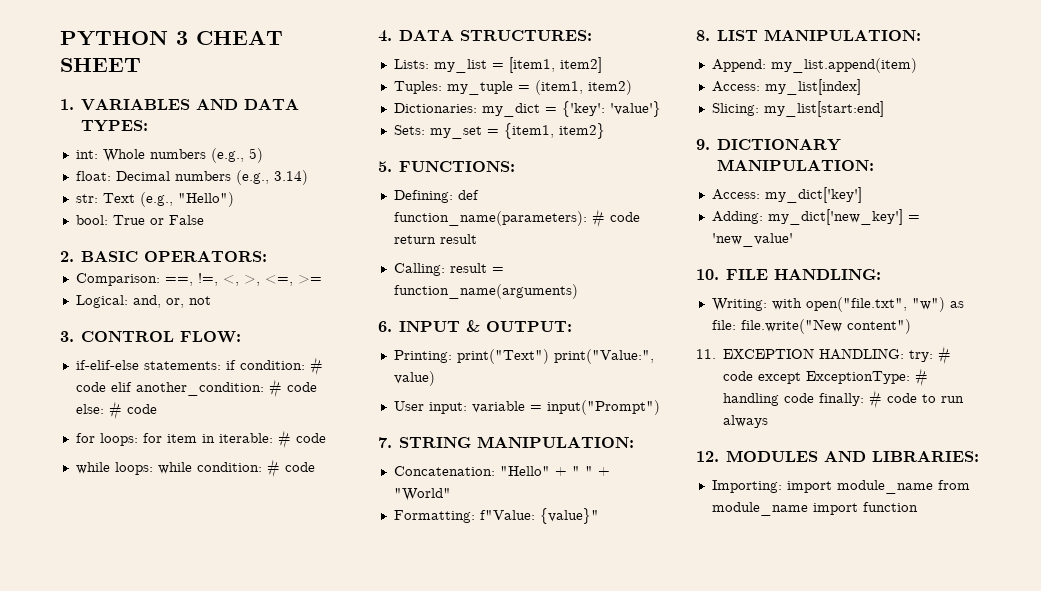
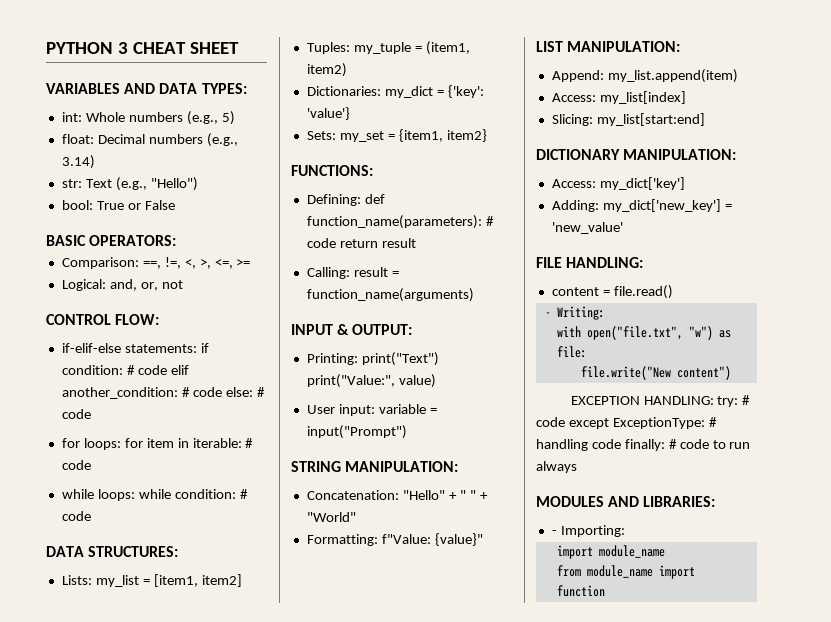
[60,99,74,110] 1. -> (239, 48) none
[60,251,74,262] 2. -> (175, 205) none
[60,331,74,342] 3. -> (183, 284) none
[378,30,392,42] 4. -> (91, 516) none
[378,161,392,172] 5. -> (487, 135) none
[378,321,392,332] 6. -> (474, 295) none
[378,437,392,448] 7. -> (407, 432) none
[696,30,710,41] 8. -> (483, 539) none
[696,139,710,150] 9. -> (705, 119) none
[696,269,719,280] 10. -> (623, 228) none
(882, 274) none -> [551,285,673,299] [544,312,551,317] content = file.read() // -
(767, 304) none -> (605, 313) //
(736, 325) none -> (587, 352) //
[696,349,716,359] 11. -> (731, 373) none
[696,451,719,462] 12. -> (577, 467) none
(980, 456) none -> [551,530,557,535] -
(782, 486) none -> (625, 531) //
(933, 487) none -> (665, 551) //

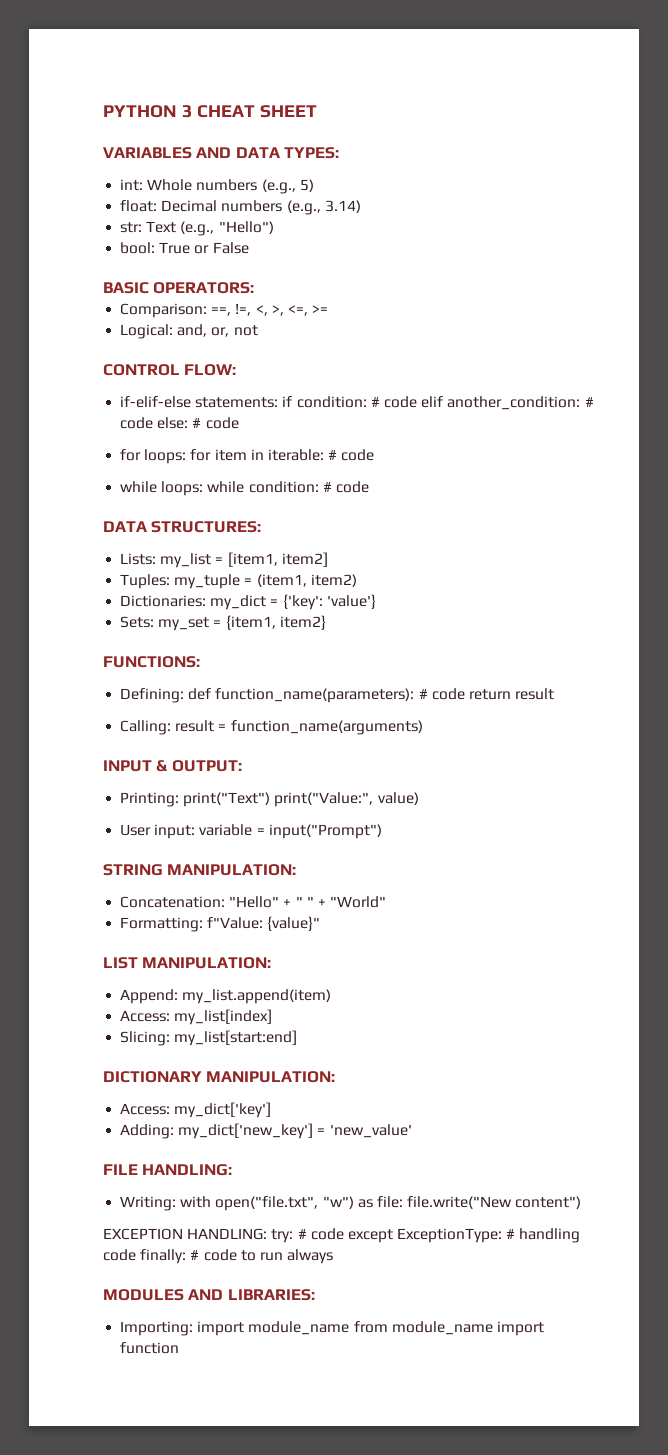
[551,285,673,299] [544,312,551,317] content = file.read() // - -> (233, 1170) none
(605, 313) // -> (177, 1203) none
(587, 352) // -> (403, 1202) none
[551,530,557,535] - -> (315, 1295) none
(625, 531) // -> (194, 1328) none
(665, 551) // -> (350, 1328) none

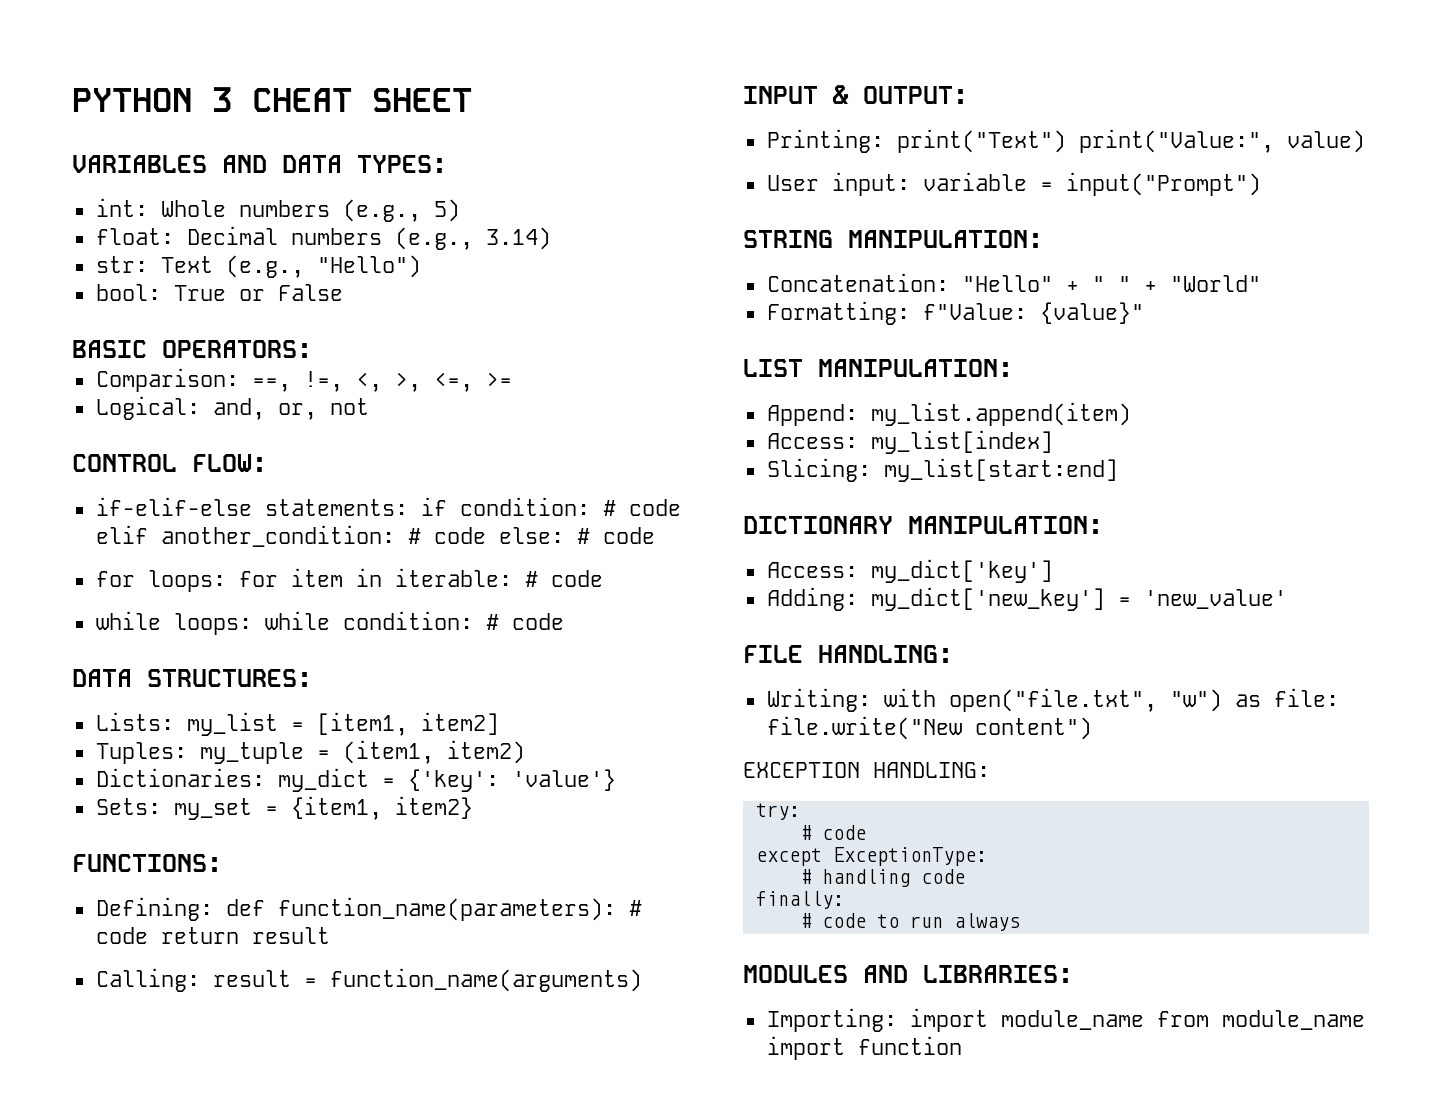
(268, 1234) none -> (990, 770) //
[297,1228,344,1240] # code -> [799,825,866,840] // # code //
(503, 1235) none -> (987, 856) //
(136, 1255) none -> (965, 876) //
(187, 1256) none -> (844, 900) //

